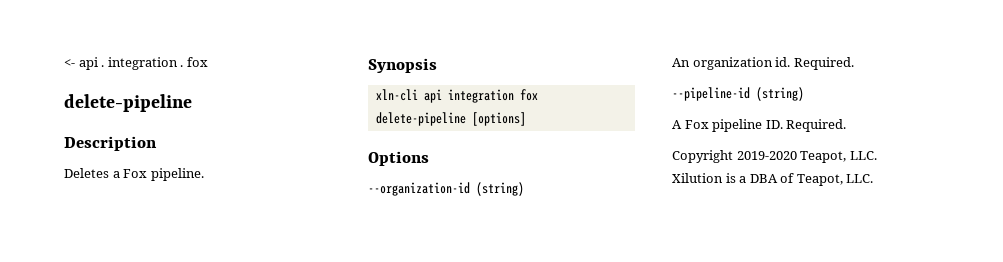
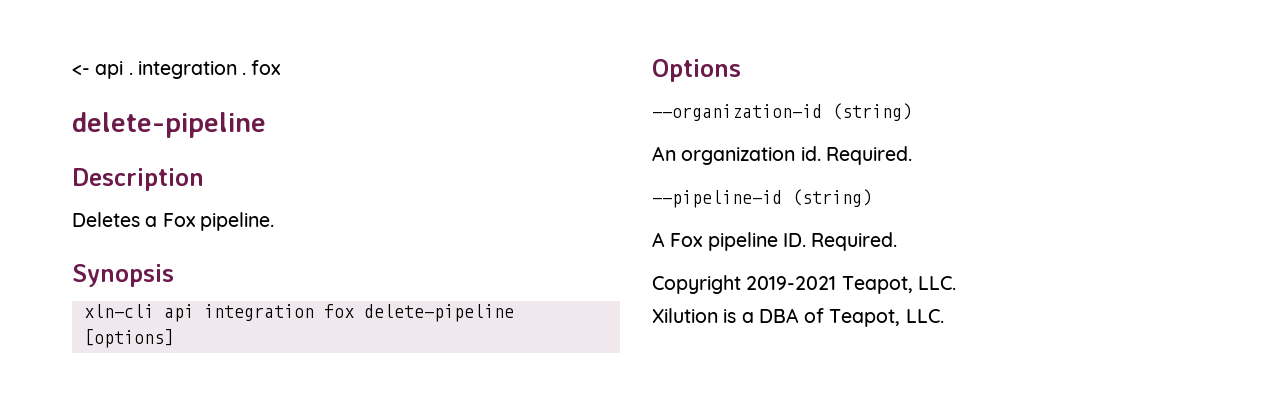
[736,151,797,160] 2019-2020 -> [746,276,837,290] 2019-2021

